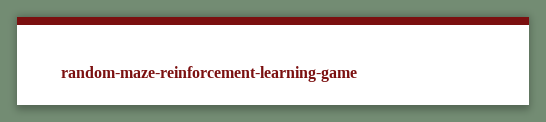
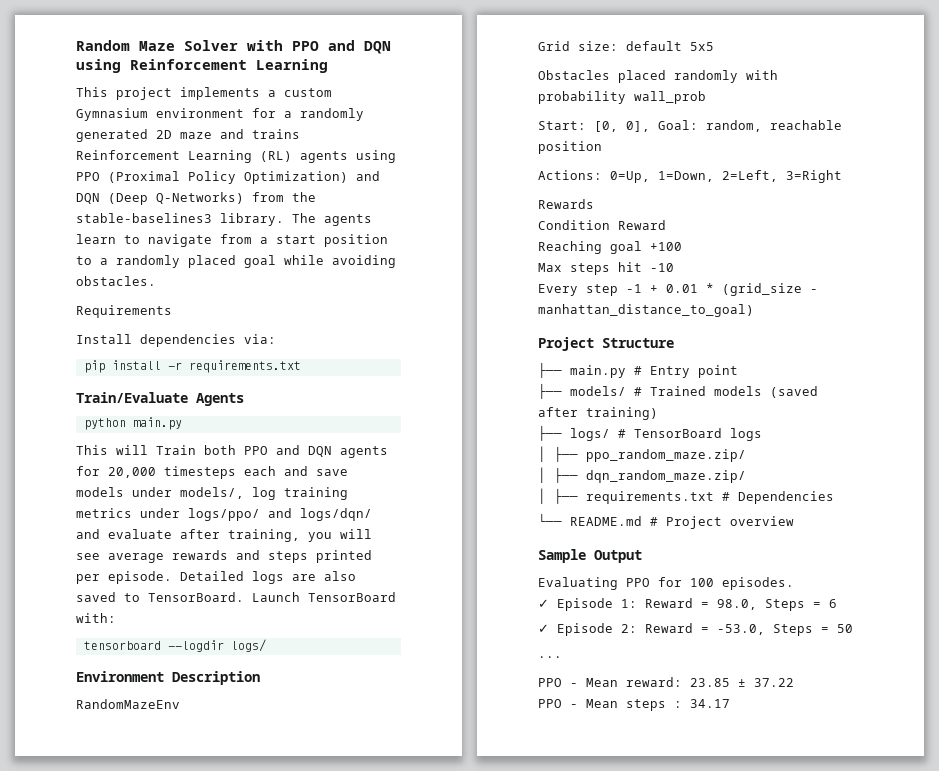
[61,66,357,82] random-maze-reinforcement-learning-game -> [76,40,391,54] [76,59,328,73] [76,87,332,100] [76,108,364,121] [76,129,300,142] [76,150,396,163] [76,171,380,184] [76,192,316,205] [76,213,372,226] [76,234,388,247] [76,255,396,268] [76,276,156,286] [76,305,172,318] [76,334,276,347] [83,360,301,373] [76,392,244,406] [83,417,182,430] [76,445,388,458] [76,466,348,479] [76,487,348,500] [76,508,372,521] [76,529,372,542] [76,550,372,563] [76,571,356,584] [76,592,396,602] [76,613,116,623] [83,639,266,652] [76,671,260,685] [76,699,180,709] [538,41,714,51] [538,70,778,83] [538,91,706,104] [538,120,842,132] [538,141,602,154] [538,170,842,183] [538,199,594,209] [538,220,666,230] [538,241,682,254] [538,262,674,275] [538,283,818,296] [538,304,754,317] [538,337,674,351] [538,362,738,378] [538,383,818,399] [538,407,658,420] [538,425,762,441] [538,446,746,462] [538,467,746,483] [538,488,834,504] [538,513,794,529] [538,549,642,563] [538,577,794,590] [538,598,837,611] [538,623,853,636] [538,656,562,658] [538,677,794,687] [538,699,730,711] Random Maze Solver with PPO and DQN using Reinforcement Learning // This project implements a custom Gymnasium environment for a randomly generated 2D maze and trains Reinforcement Learning (RL) agents using PPO (Proximal Policy Optimization) and DQN (Deep Q-Networks) from the stable-baselines3 library. The agents learn to navigate from a start position to a randomly placed goal while avoiding obstacles. // Requirements // Install dependencies via: // pip install -r requirements.txt // Train/Evaluate Agents // python main.py // This will Train both PPO and DQN agents for 20,000 timesteps each and save models under models/, log training metrics under logs/ppo/ and logs/dqn/ and evaluate after training, you will see average rewards and steps printed per episode. Detailed logs are also saved to TensorBoard. Launch TensorBoard with: // tensorboard --logdir logs/ // Environment Description // RandomMazeEnv // Grid size: default 5x5 // Obstacles placed randomly with probability wall_prob // Start: [0, 0], Goal: random, reachable position // Actions: 0=Up, 1=Down, 2=Left, 3=Right // Rewards // Condition Reward // Reaching goal +100 // Max steps hit -10 // Every step -1 + 0.01 * (grid_size - manhattan_distance_to_goal) // Project Structure // ├── main.py # Entry point // ├── models/ # Trained models (saved after training) // ├── logs/ # TensorBoard logs // │ ├── ppo_random_maze.zip/ // │ ├── dqn_random_maze.zip/ // │ ├── requirements.txt # Dependencies // └── README.md # Project overview // Sample Output // Evaluating PPO for 100 episodes. // ✓ Episode 1: Reward = 98.0, Steps = 6 // ✓ Episode 2: Reward = -53.0, Steps = 50 // ... // PPO - Mean reward: 23.85 ± 37.22 // PPO - Mean steps : 34.17

